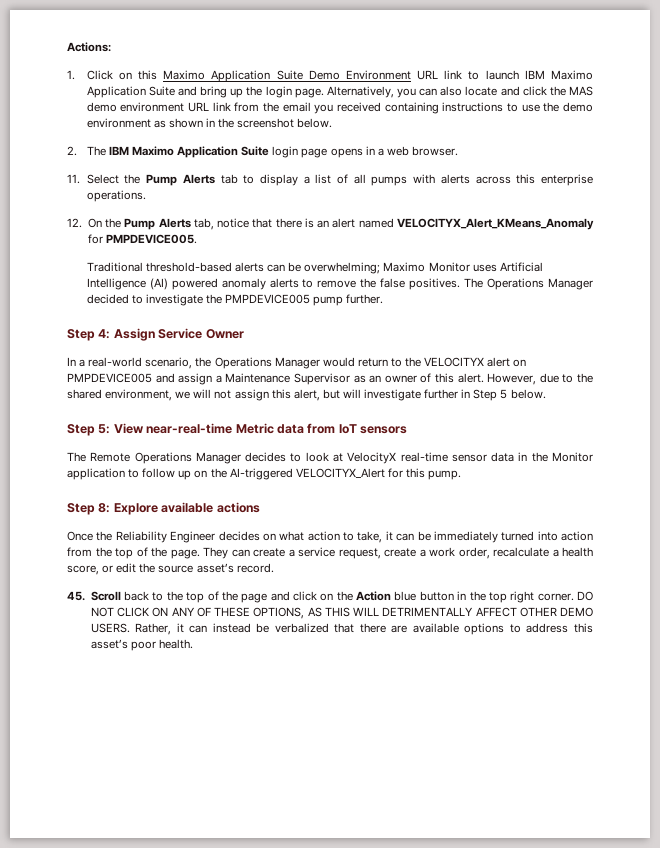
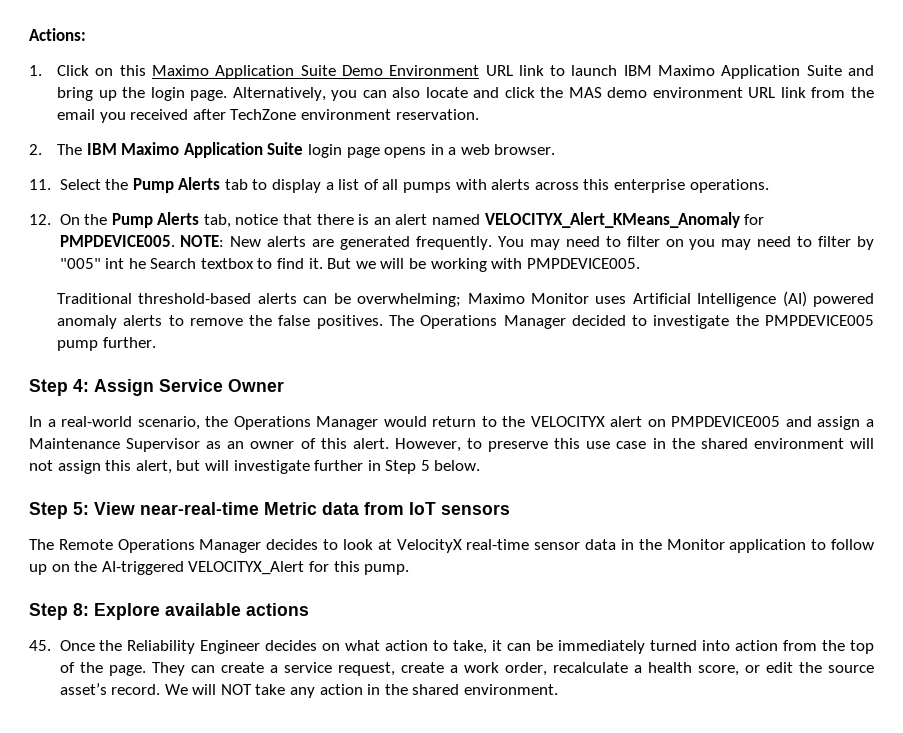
[384,102,593,114] [86,118,333,128] containing instructions to use the demo environment as shown in the screenshot below. -> [192,109,479,120] after TechZone environment reservation.
(197, 239) none -> [180,235,874,250] [59,258,640,272] NOTE: New alerts are generated frequently. You may need to filter on you may need to filter by "005" int he Search textbox to find it. But we will be working with PMPDEVICE005.
[539,373,594,383] [67,389,191,401] due to the shared environment, we -> [466,438,844,452] to preserve this use case in the shared environment
(260, 507) none -> [29,640,51,651] 45.
[67,591,594,603] [90,607,593,619] [90,623,594,635] [90,639,193,651] // 45. Scroll back to the top of the page and click on the Action blue button in the top right corner. DO NOT CLICK ON ANY OF THESE OPTIONS, AS THIS WILL DETRIMENTALLY AFFECT OTHER DEMO USERS. Rather, it can instead be verbalized that there are available options to address this asset’s poor health. -> [164,684,558,698] We will NOT take any action in the shared environment.

